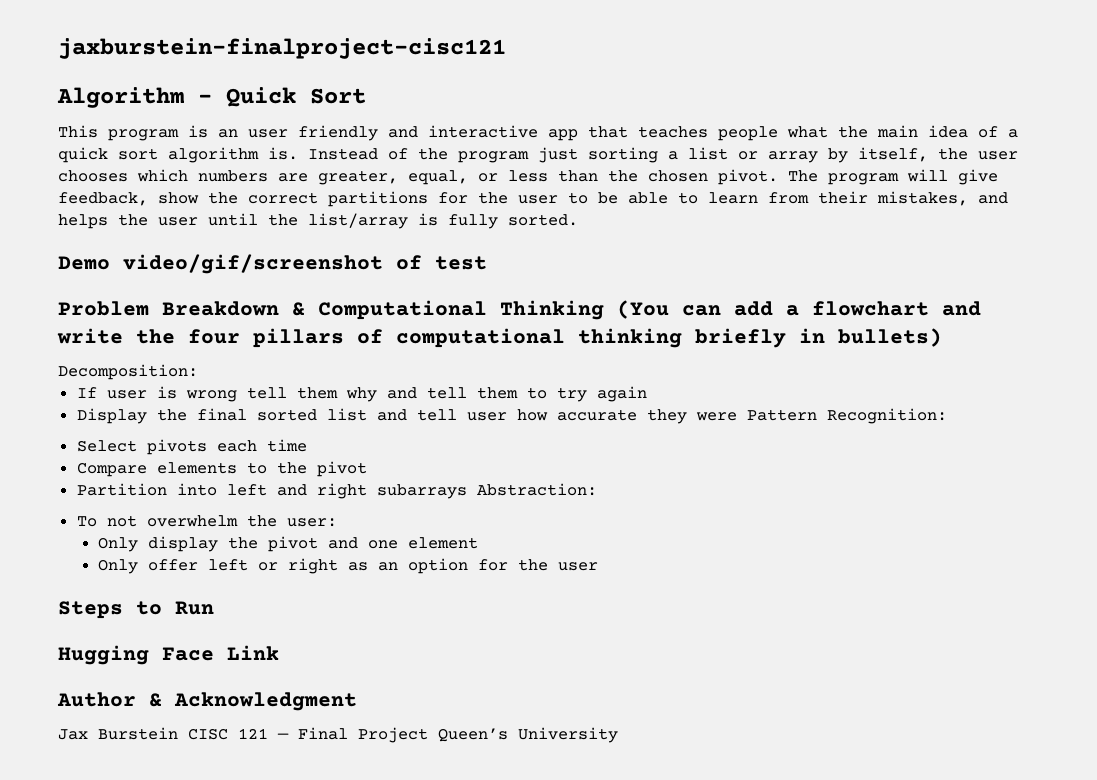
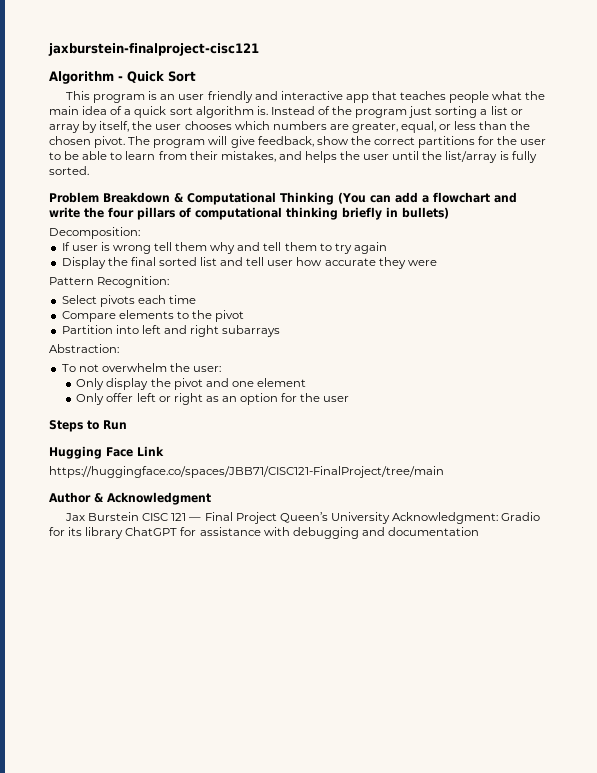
[58,254,487,274] // Demo video/gif/screenshot of test -> (89, 170) none
(737, 416) none -> (437, 263) //
(467, 491) none -> (281, 331) //
(279, 652) none -> [49,466,444,478] // https://huggingface.co/spaces/JBB71/CISC121-FinalProject/tree/main
(618, 735) none -> [391,512,541,524] [49,527,479,539] Acknowledgment: Gradio for its library ChatGPT for assistance with debugging and documentation

